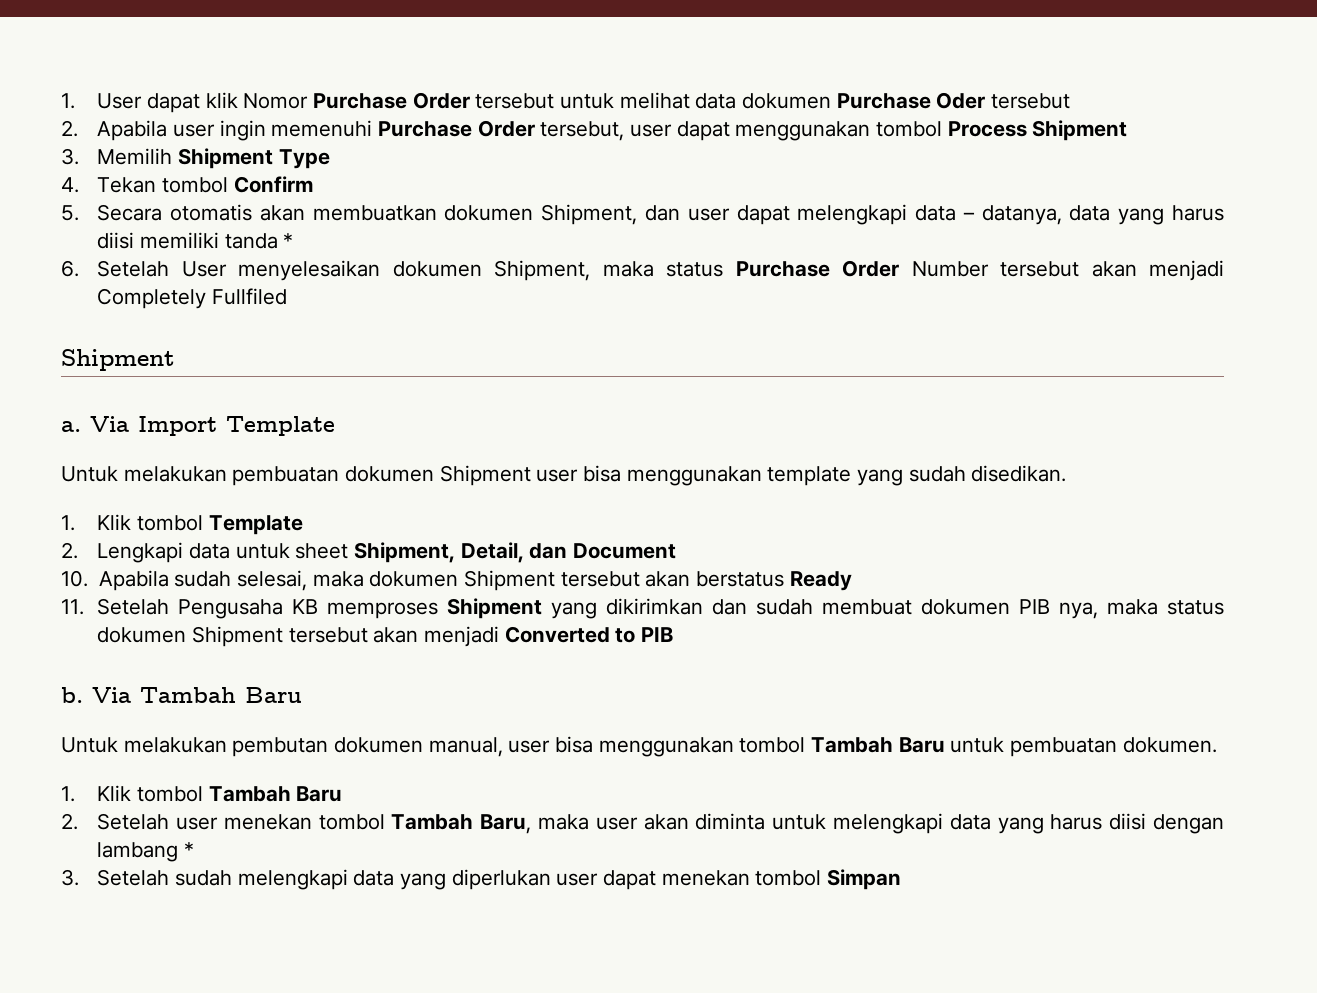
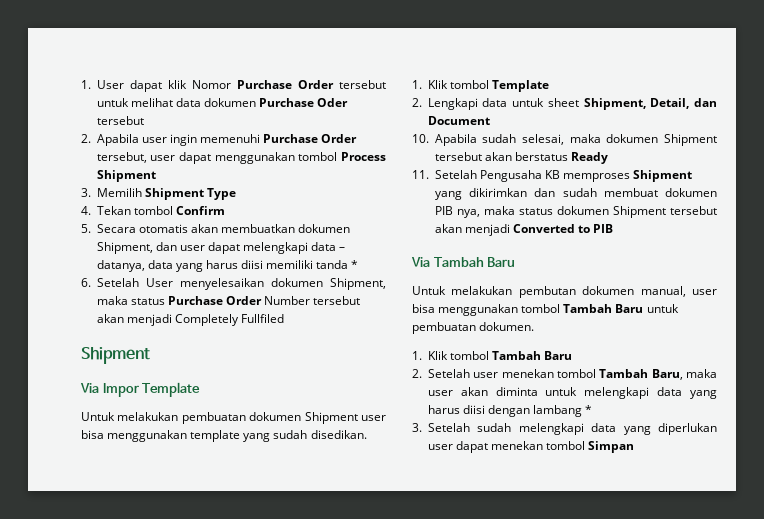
[61,416,217,436] a. Via Import -> [80,383,139,397] Via Impor
[61,687,83,703] b. -> (614, 228) none

